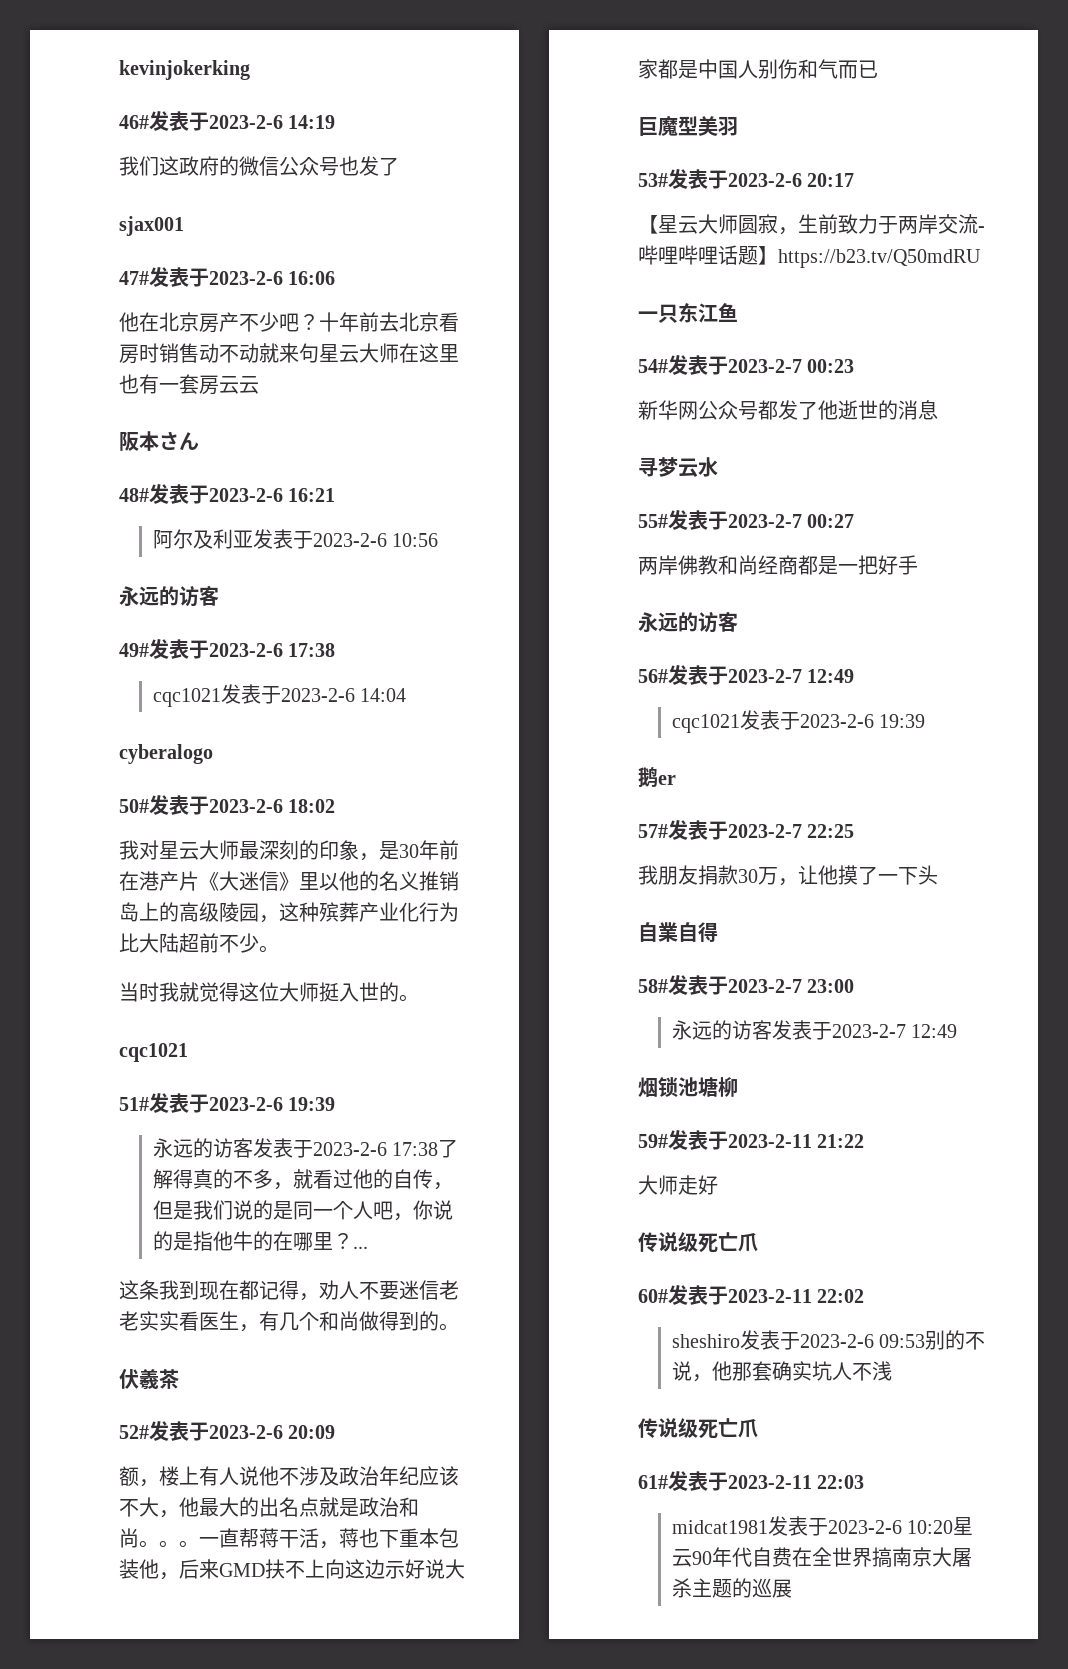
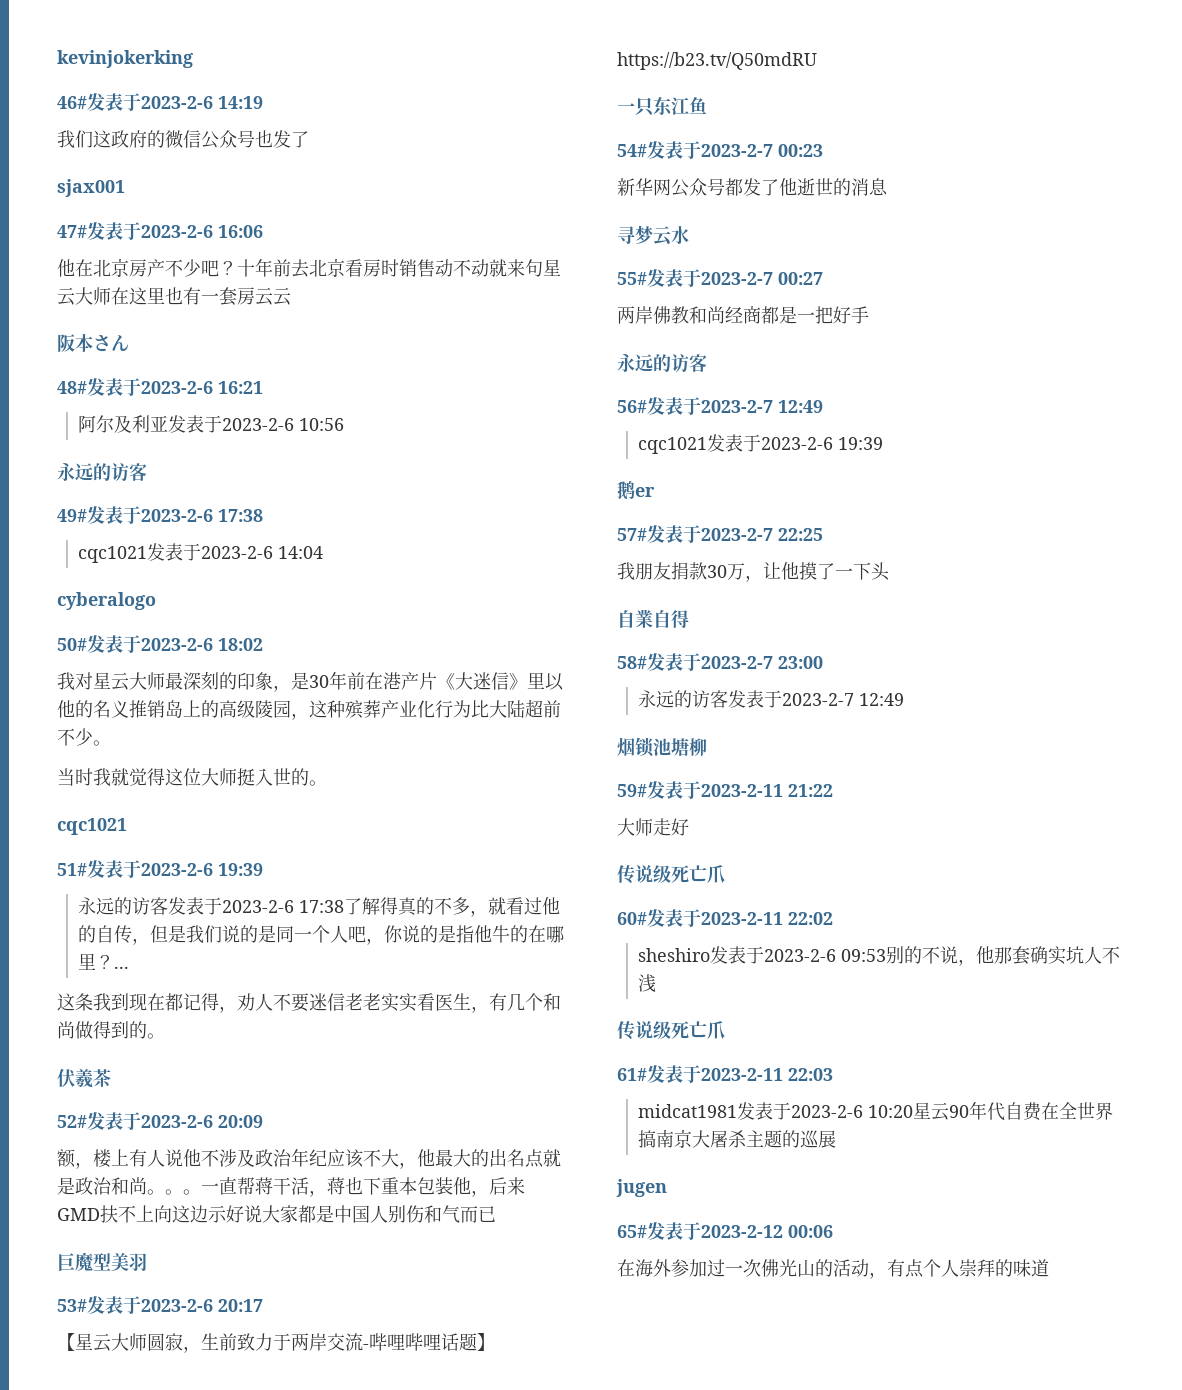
(792, 1588) none -> [616,1179,667,1197] [617,1222,833,1240] [617,1259,1049,1279] // jugen // 65#发表于2023-2-12 00:06 // 在海外参加过一次佛光山的活动，有点个人崇拜的味道

